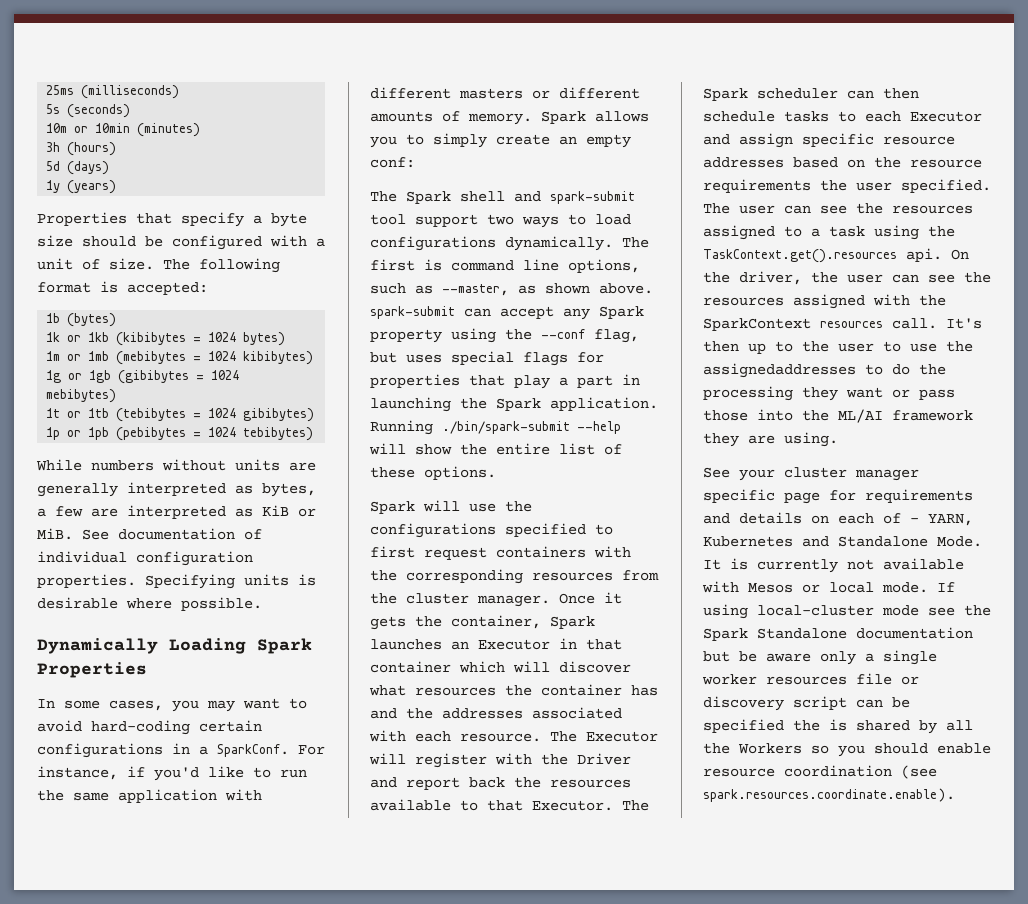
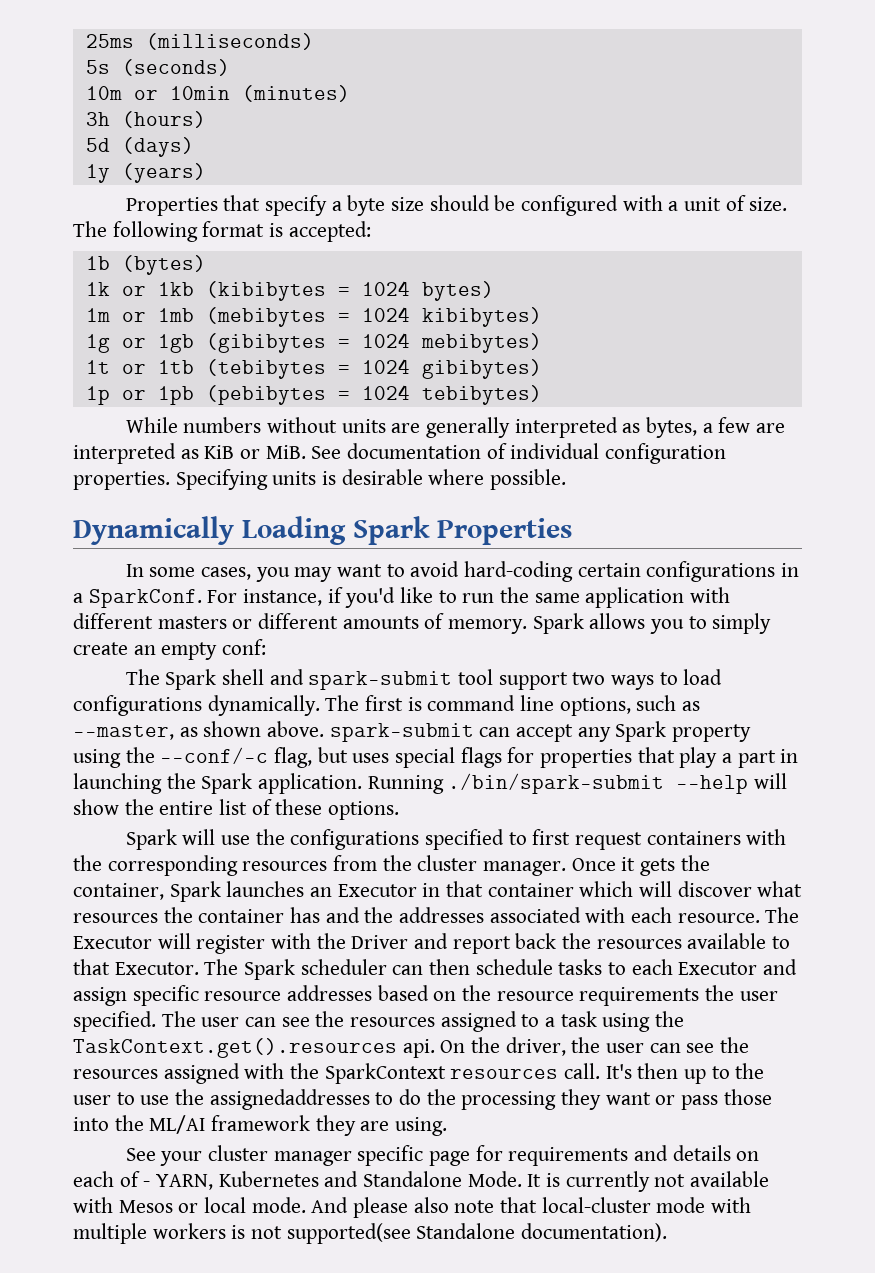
[541,329,585,339] --conf -> [160,747,269,764] --conf/-c
[937,582,955,592] [703,604,991,619] [703,627,973,641] [703,650,937,665] [702,673,919,685] [703,696,910,711] [703,719,973,734] [703,743,991,757] [703,765,937,779] [703,788,955,802] If using local-cluster mode see the Spark Standalone documentation but be aware only a single worker resources file or discovery script can be specified the is shared by all the Workers so you should enable resource coordination (see spark.resources.coordinate.enable). -> [311,1197,752,1218] [73,1223,668,1244] And please also note that local-cluster mode with multiple workers is not supported(see Standalone documentation).

